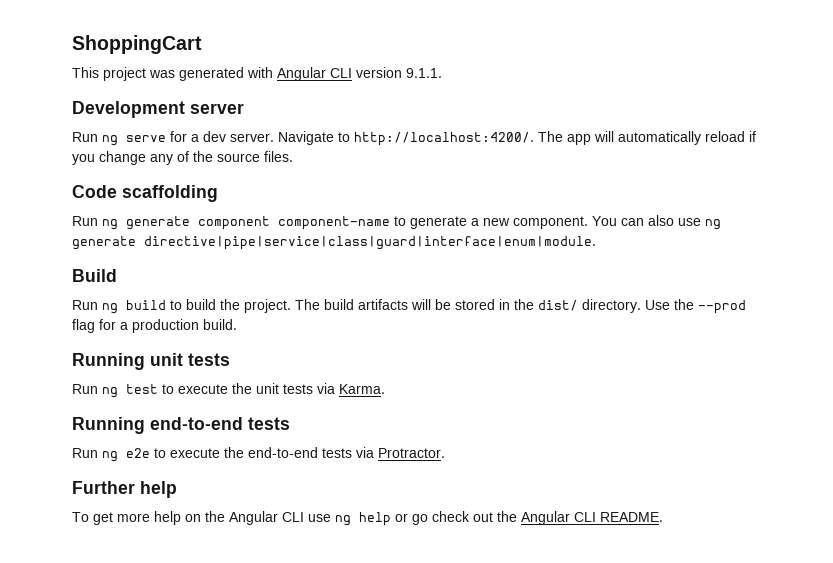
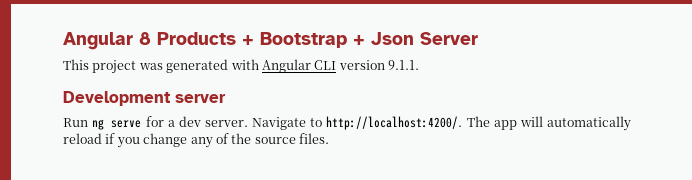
[72,35,202,54] ShoppingCart -> [63,32,478,50] Angular 8 Products + Bootstrap + Json Server
[72,185,218,202] [72,215,721,230] [72,236,596,250] [72,269,117,282] [72,299,746,314] [72,319,237,333] [72,353,230,370] [72,383,385,398] [72,417,290,434] [72,447,445,462] [72,481,177,498] [72,511,663,526] // Code scaffolding // Run ng generate component component-name to generate a new component. You can also use ng generate directive|pipe|service|class|guard|interface|enum|module. // Build // Run ng build to build the project. The build artifacts will be stored in the dist/ directory. Use the --prod flag for a production build. // Running unit tests // Run ng test to execute the unit tests via Karma. // Running end-to-end tests // Run ng e2e to execute the end-to-end tests via Protractor. // Further help // To get more help on the Angular CLI use ng help or go check out the Angular CLI README. -> (329, 138) none

